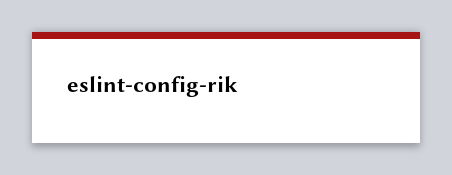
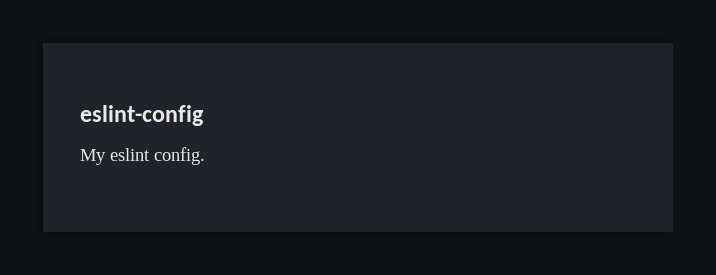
[67,76,238,97] eslint-config-rik -> [80,105,204,126] [80,147,205,165] eslint-config // My eslint config.

